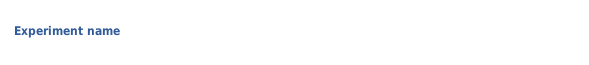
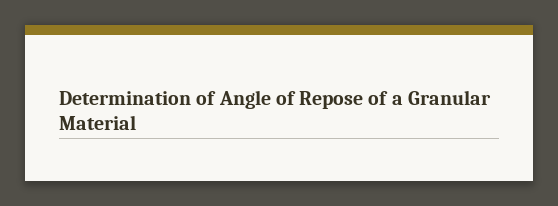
[14,25,120,38] Experiment name -> [59,90,491,109] [59,115,136,130] Determination of Angle of Repose of a Granular Material

